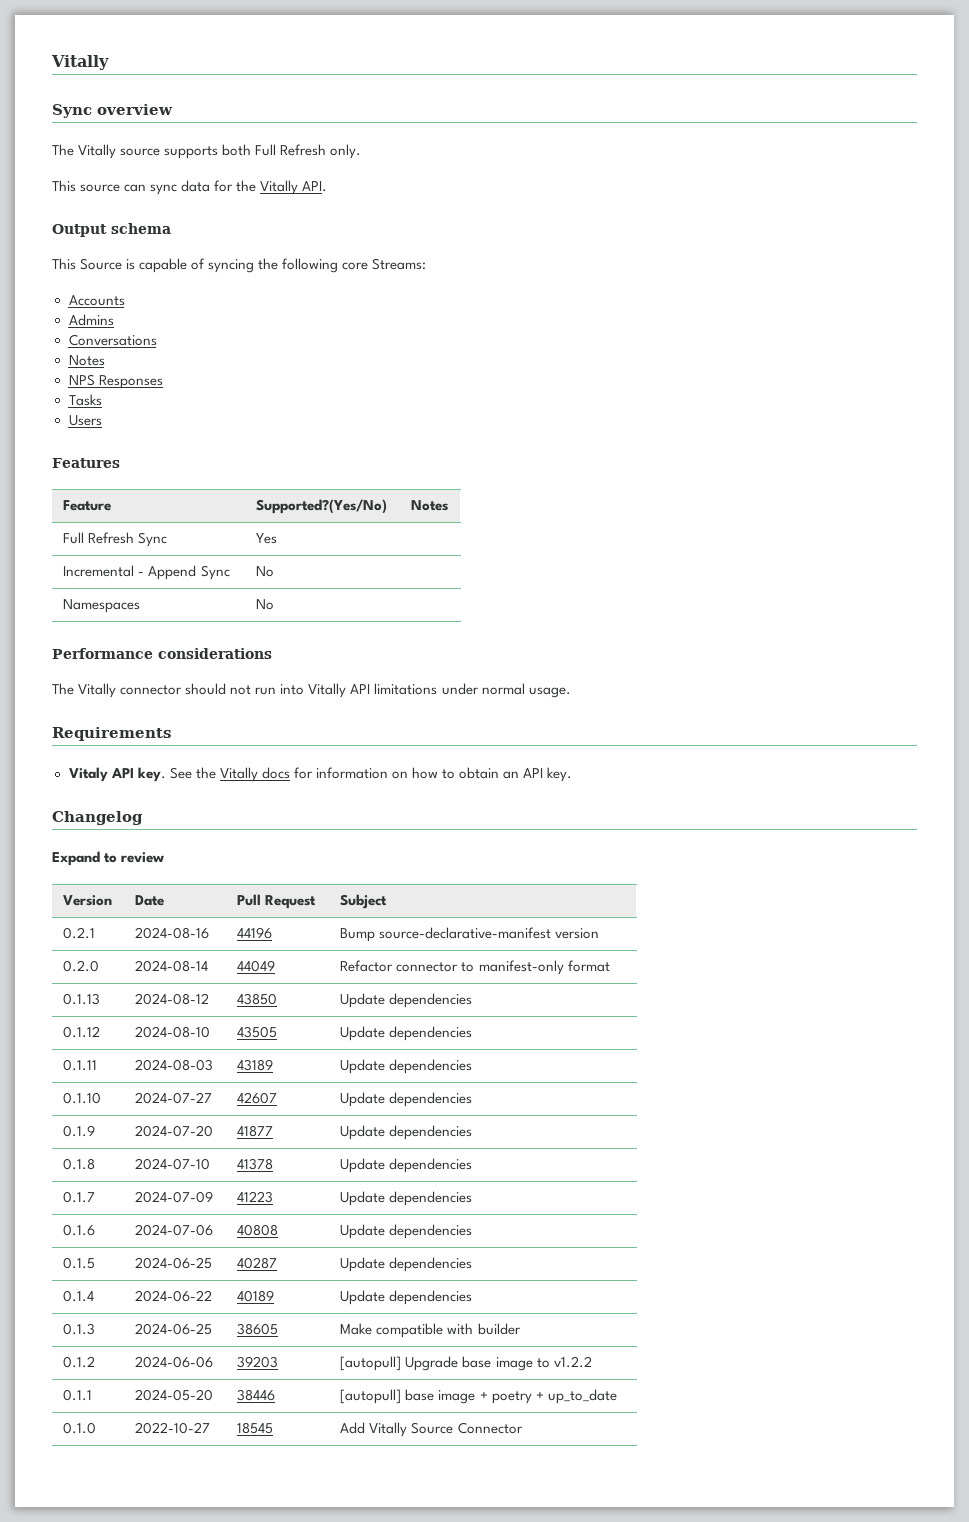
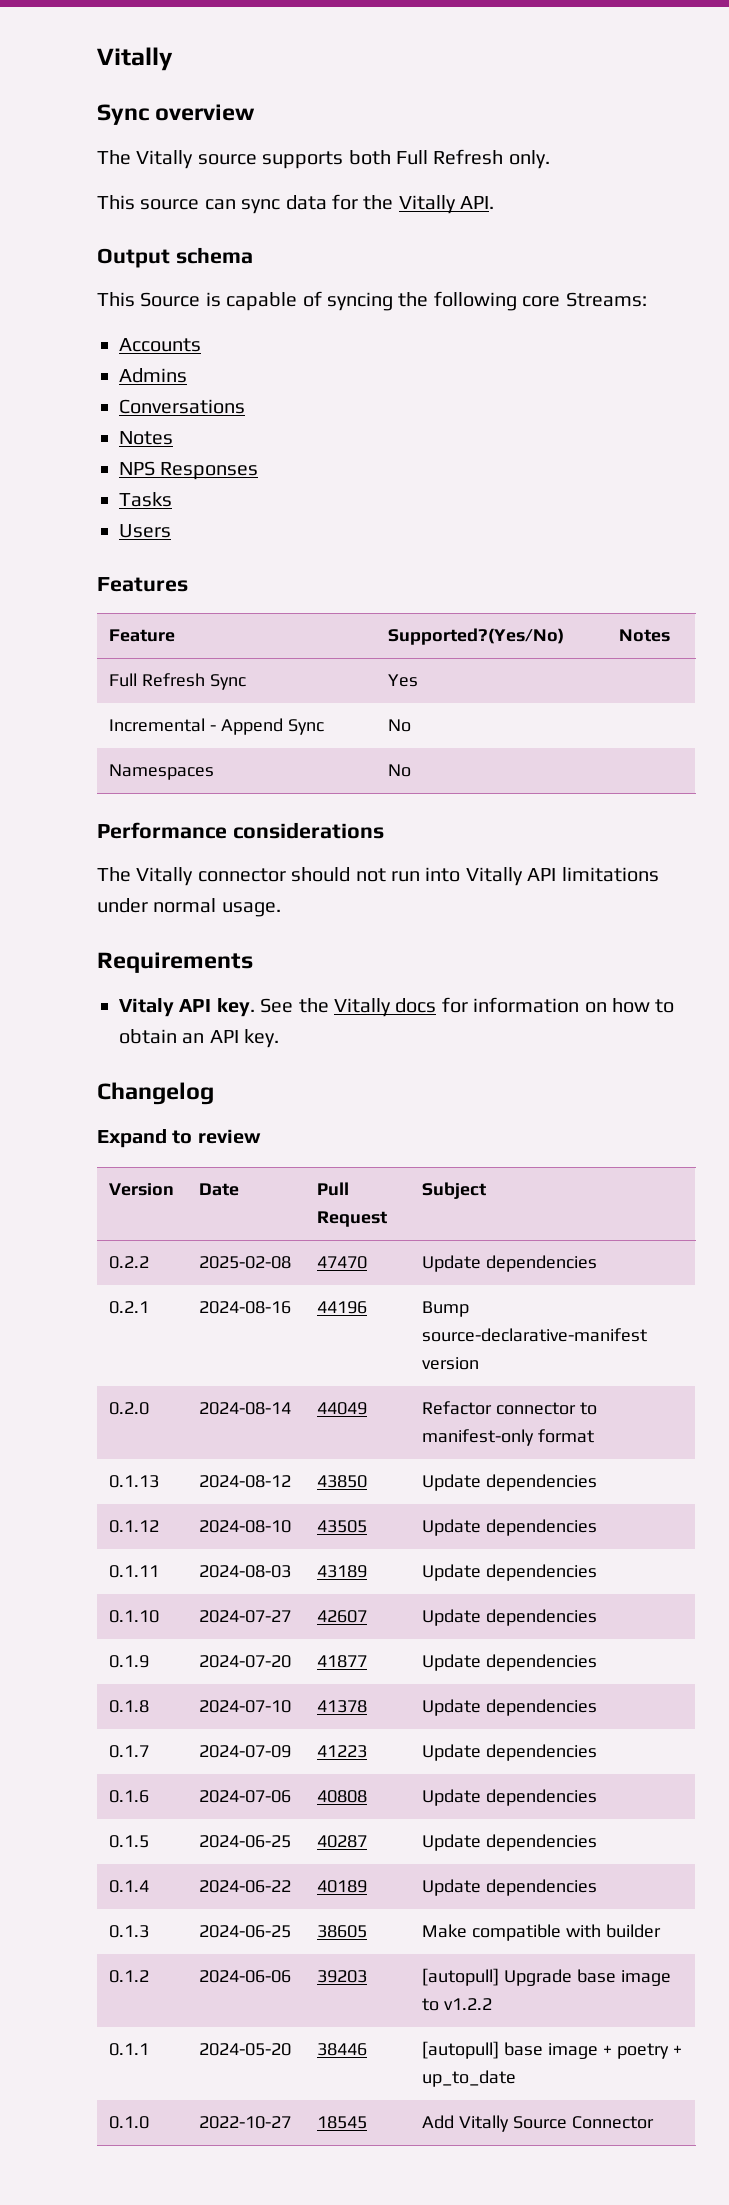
(388, 901) none -> [109,1256,150,1269] [199,1256,292,1269] [317,1256,368,1269] [422,1255,598,1272] // 0.2.2 | 2025-02-08 | 47470 | Update dependencies

